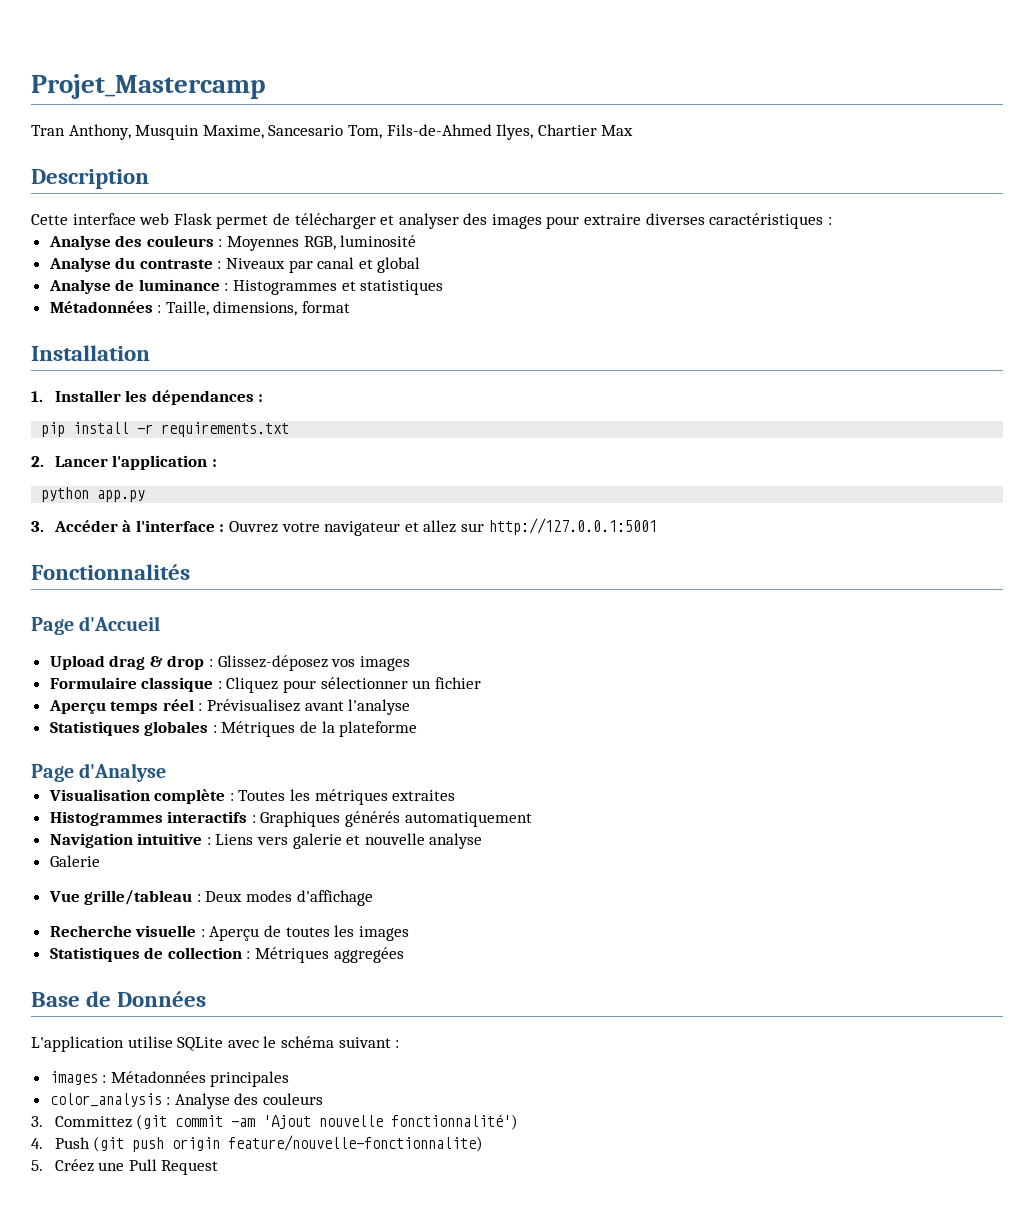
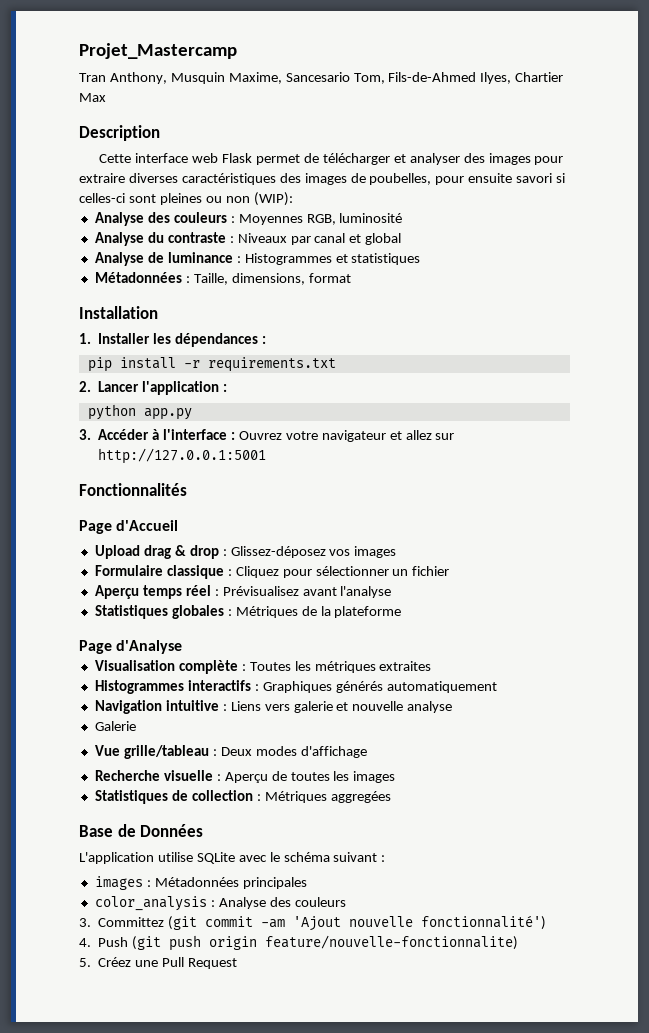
[827,217,832,225] : -> [279,173,566,185] [79,192,293,206] des images de poubelles, pour ensuite savori si celles-ci sont pleines ou non (WIP):

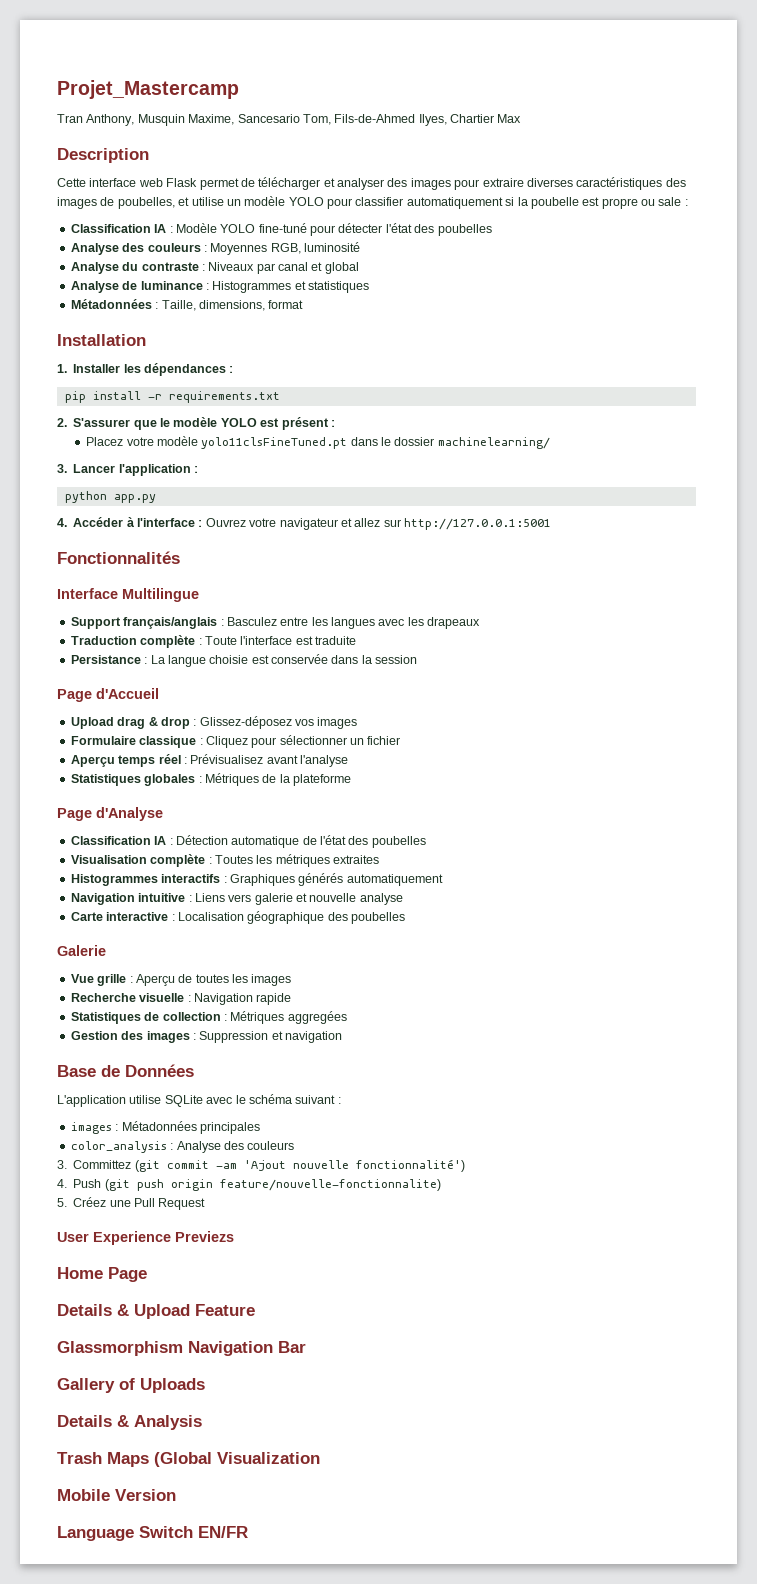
[435,173,566,185] [79,192,293,206] pour ensuite savori si celles-ci sont pleines ou non (WIP): -> [178,196,688,209] [70,223,492,236] et utilise un modèle YOLO pour classifier automatiquement si la poubelle est propre ou sale : // Classification IA : Modèle YOLO fine-tuné pour détecter l'état des poubelles
(91, 386) none -> [73,417,335,430] [86,436,550,449] [57,464,67,473] S'assurer que le modèle YOLO est présent : // Placez votre modèle yolo11clsFineTuned.pt dans le dossier machinelearning/ // 3.
[79,429,91,440] 3. -> [57,518,67,527] 4.
(187, 489) none -> [57,588,199,602] [70,617,481,629] [70,635,356,648] [70,654,418,667] // Interface Multilingue // Support français/anglais : Basculez entre les langues avec les drapeaux // Traduction complète : Toute l'interface est traduite // Persistance : La langue choisie est conservée dans la session
(183, 647) none -> [70,835,426,848] // Classification IA : Détection automatique de l'état des poubelles
[94,721,136,731] [94,745,367,759] [94,770,213,781] Galerie // Vue grille/tableau : Deux modes d'affichage // Recherche visuelle -> [70,911,405,924] [57,945,106,956] [70,974,127,986] Carte interactive : Localisation géographique des poubelles // Galerie // Vue grille
(396, 777) none -> [70,993,292,1005] // Recherche visuelle : Navigation rapide
(391, 797) none -> [70,1031,342,1043] // Gestion des images : Suppression et navigation
(237, 963) none -> [57,1231,234,1245] [57,1267,147,1282] [57,1304,255,1319] [57,1341,306,1356] [57,1378,205,1393] [57,1415,202,1430] [57,1452,320,1467] [57,1489,176,1501] [57,1526,248,1541] // User Experience Previezs // Home Page // Details & Upload Feature // Glassmorphism Navigation Bar // Gallery of Uploads // Details & Analysis // Trash Maps (Global Visualization // Mobile Version // Language Switch EN/FR

